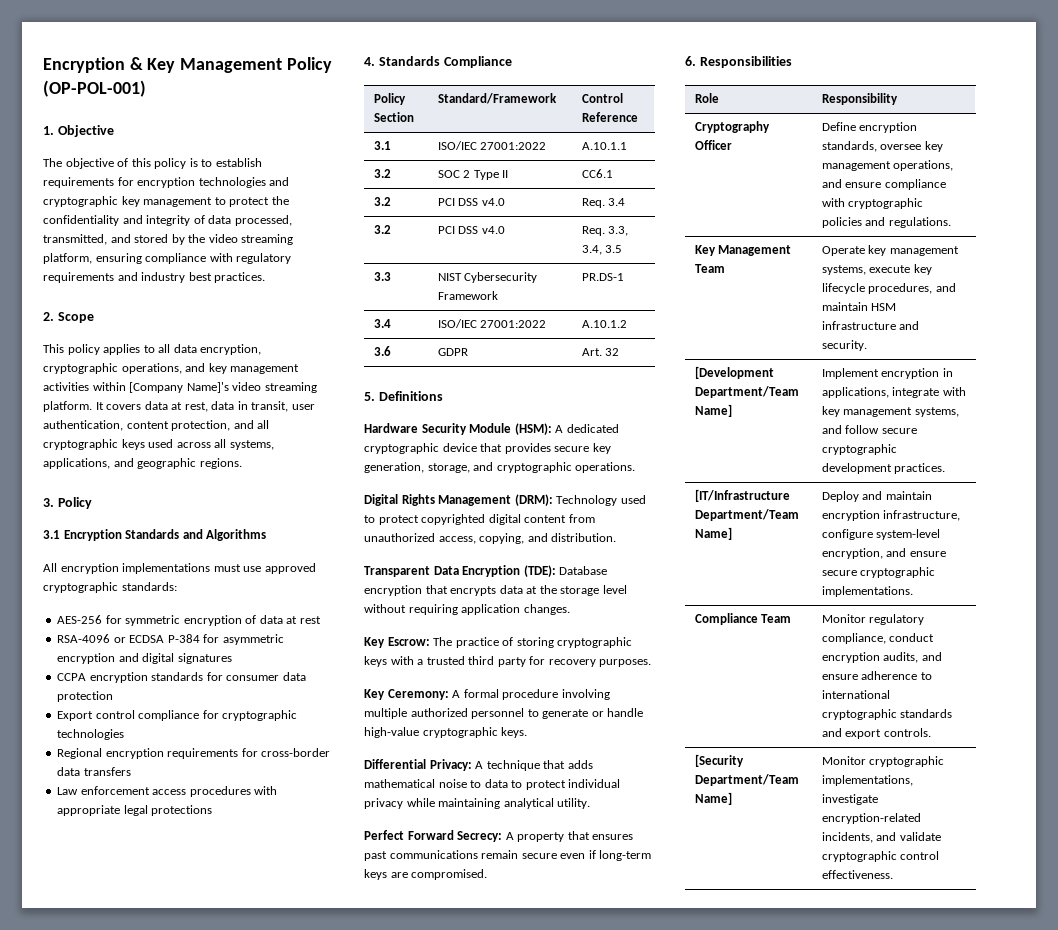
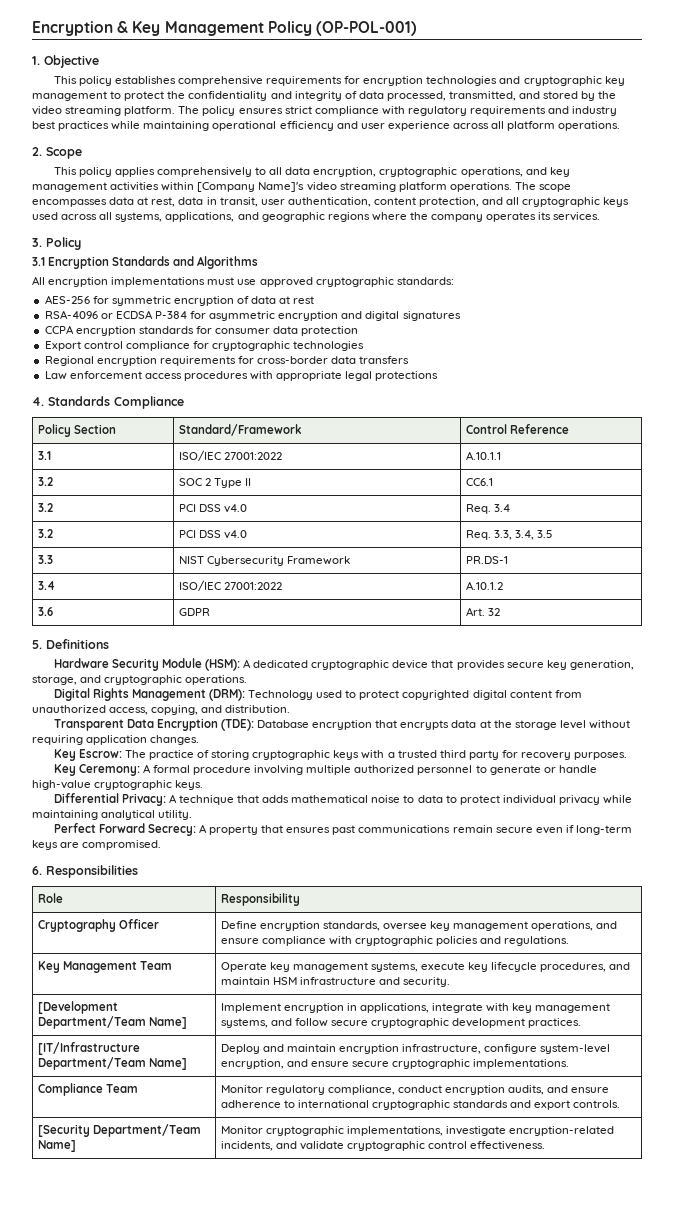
[43,158,262,169] The objective of this policy is to establish -> [53,76,263,86] This policy establishes comprehensive
[43,253,142,264] platform, ensuring -> [124,106,312,116] platform. The policy ensures strict
[214,272,266,283] practices. -> [58,121,621,131] practices while maintaining operational efficiency and user experience across all platform operations.
(141, 349) none -> [156,167,252,177] comprehensively
[43,401,142,412] platform. It covers -> [398,182,572,192] [32,199,107,207] platform operations. The scope encompasses
[199,458,242,469] regions. -> [327,212,601,222] regions where the company operates its services.

